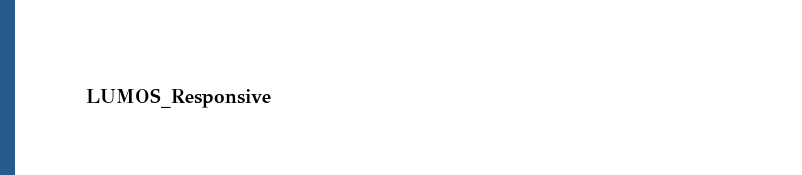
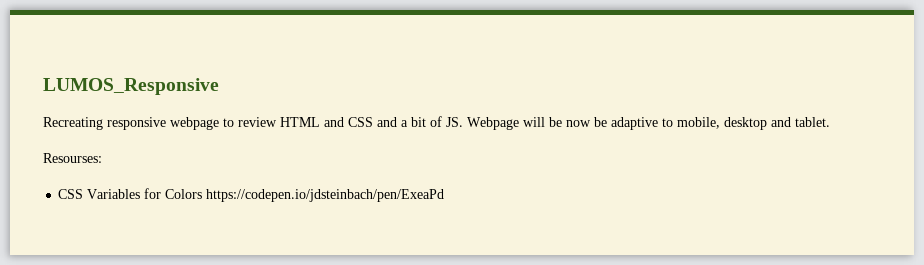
(271, 98) none -> [43,116,830,130] [43,153,102,163] [58,188,445,202] // Recreating responsive webpage to review HTML and CSS and a bit of JS. Webpage will be now be adaptive to mobile, desktop and tablet. // Resourses: // CSS Variables for Colors https://codepen.io/jdsteinbach/pen/ExeaPd

